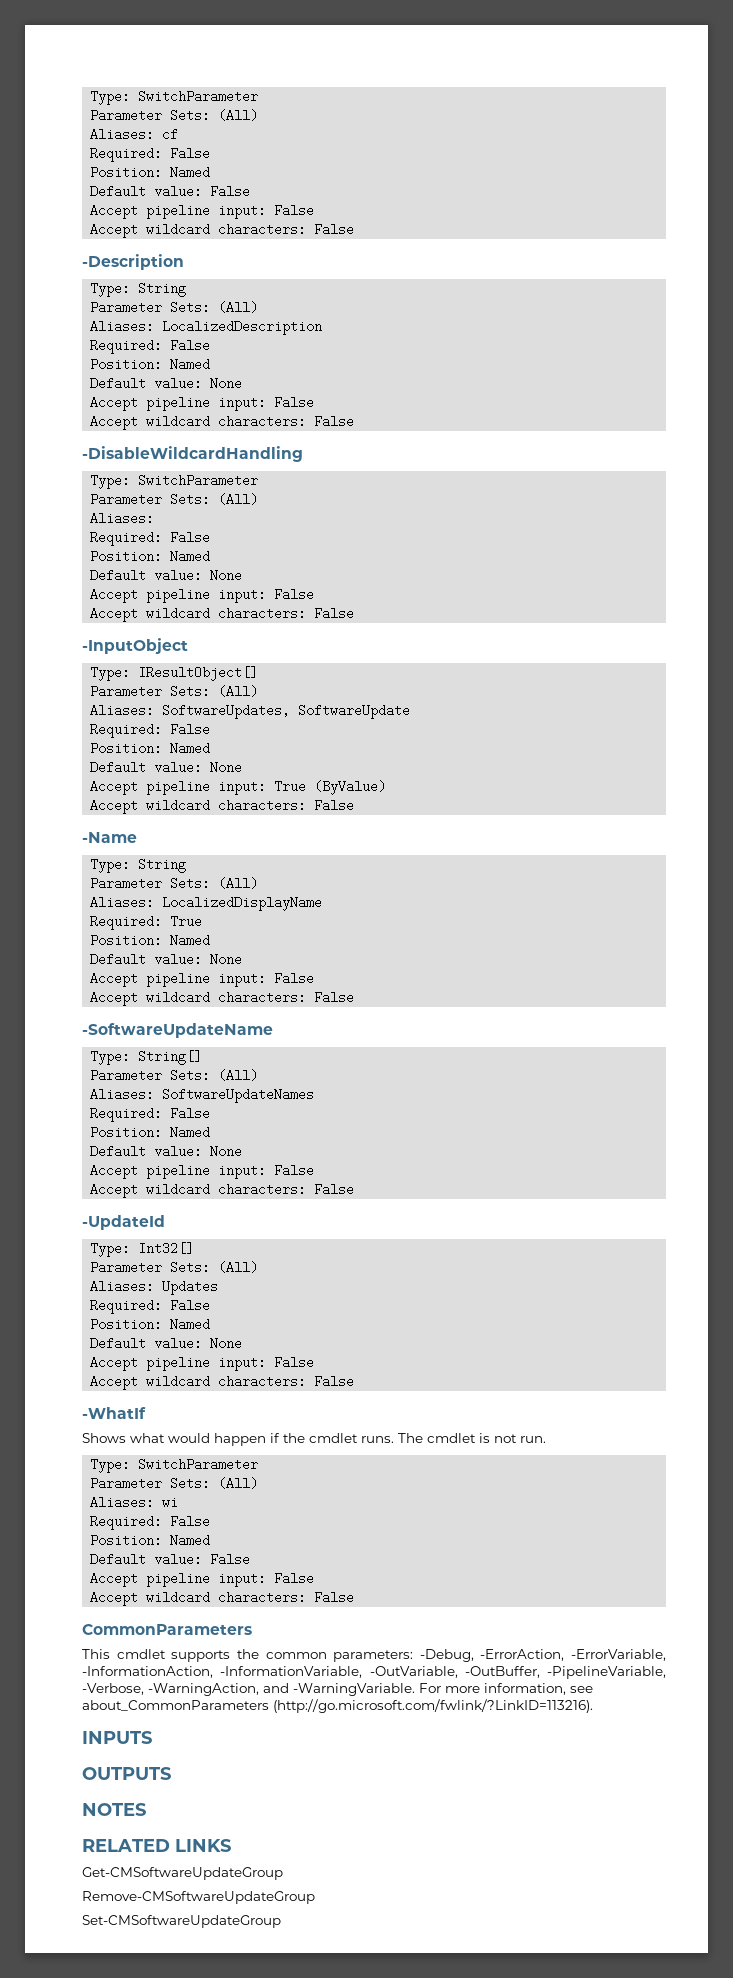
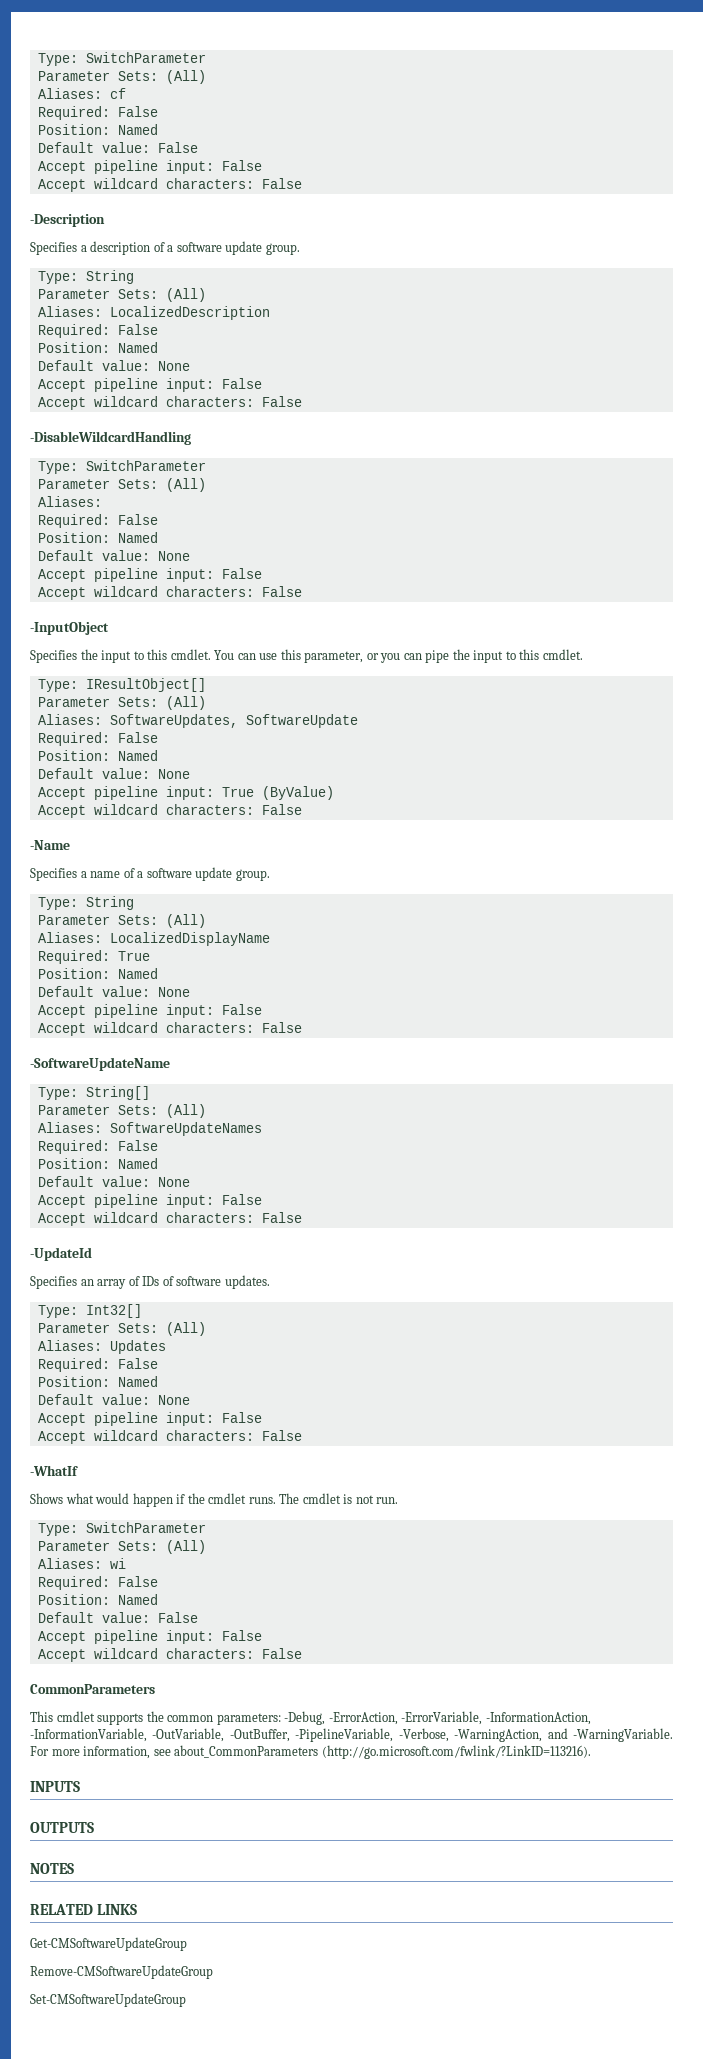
(184, 262) none -> [30,241,300,255] // Specifies a description of a software update group.
(188, 646) none -> [30,649,583,663] // Specifies the input to this cmdlet. You can use this parameter, or you can pipe the input to this cmdlet.
(137, 837) none -> [30,867,270,881] // Specifies a name of a software update group.
(165, 1222) none -> [30,1275,270,1289] // Specifies an array of IDs of software updates.

